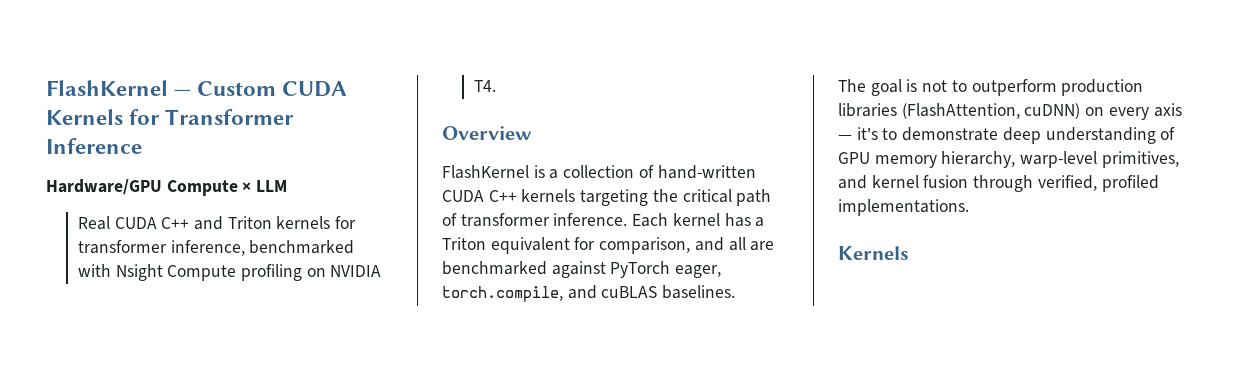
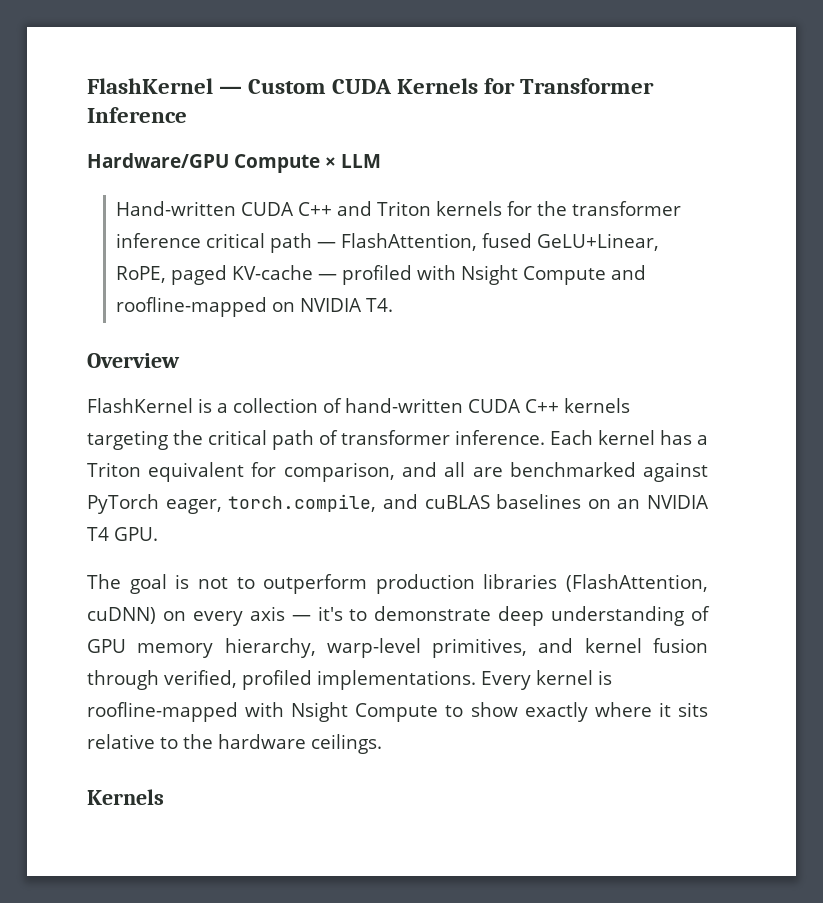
[77,216,110,230] Real -> [115,201,236,216] Hand-written
[77,240,355,256] [77,264,302,281] transformer inference, benchmarked with Nsight Compute profiling -> [536,201,681,216] [115,233,659,253] [115,265,646,285] [115,297,267,317] the transformer inference critical path — FlashAttention, fused GeLU+Linear, RoPE, paged KV-cache — profiled with Nsight Compute and roofline-mapped
[662,285,736,299] baselines. -> [496,494,709,509] [87,527,158,541] baselines on an NVIDIA T4 GPU.
(969, 207) none -> [481,670,612,690] [87,702,708,722] [87,734,382,754] Every kernel is roofline-mapped with Nsight Compute to show exactly where it sits relative to the hardware ceilings.

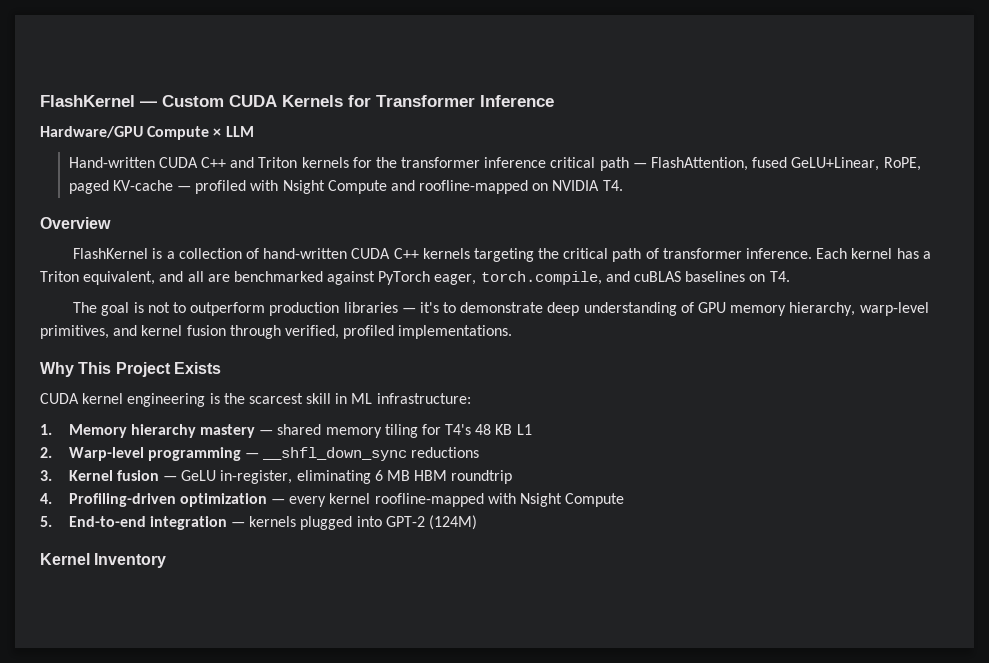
[148,462,395,482] equivalent for comparison, -> [83,271,156,285] equivalent,
[617,495,709,509] [87,527,158,541] an NVIDIA T4 GPU. -> [769,271,790,282] T4.
[566,574,708,592] [87,606,285,626] (FlashAttention, cuDNN) on every axis -> (398, 307) none
[481,670,612,690] [87,702,708,722] [87,734,382,754] [87,789,164,805] Every kernel is roofline-mapped with Nsight Compute to show exactly where it sits relative to the hardware ceilings. // Kernels -> [40,362,221,377] [40,393,471,407] [40,424,532,438] [40,447,480,461] [40,470,513,484] [40,493,625,507] [40,515,477,530] [40,553,167,568] // Why This Project Exists // CUDA kernel engineering is the scarcest skill in ML infrastructure: // 1. Memory hierarchy mastery — shared memory tiling for T4's 48 KB L1 // 2. Warp-level programming — __shfl_down_sync reductions // 3. Kernel fusion — GeLU in-register, eliminating 6 MB HBM roundtrip // 4. Profiling-driven optimization — every kernel roofline-mapped with Nsight Compute // 5. End-to-end integration — kernels plugged into GPT-2 (124M) // Kernel Inventory

